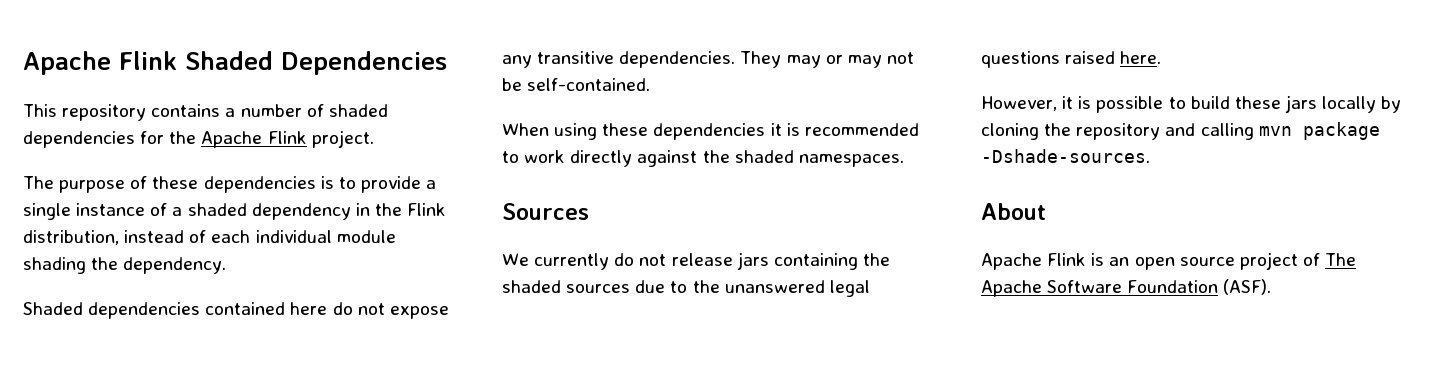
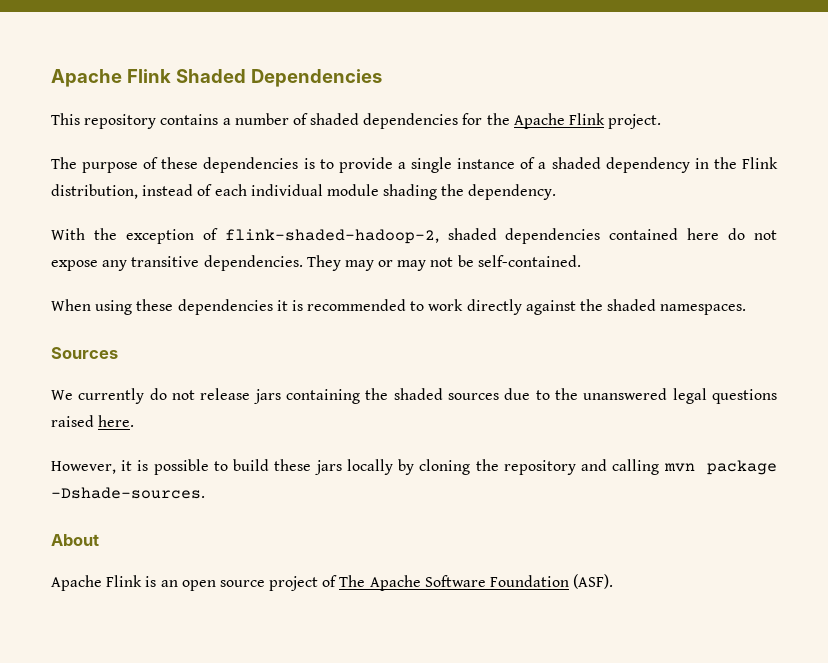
[23,302,83,315] Shaded -> [51,228,497,244] With the exception of flink-shaded-hadoop-2, shaded

